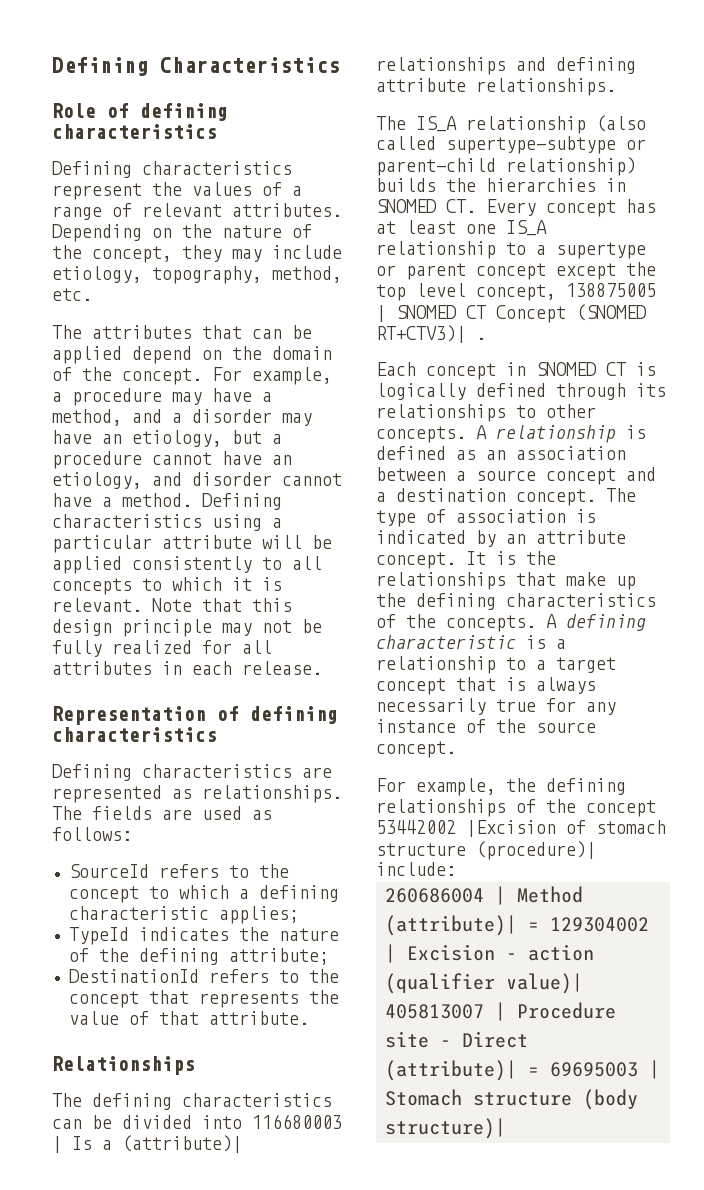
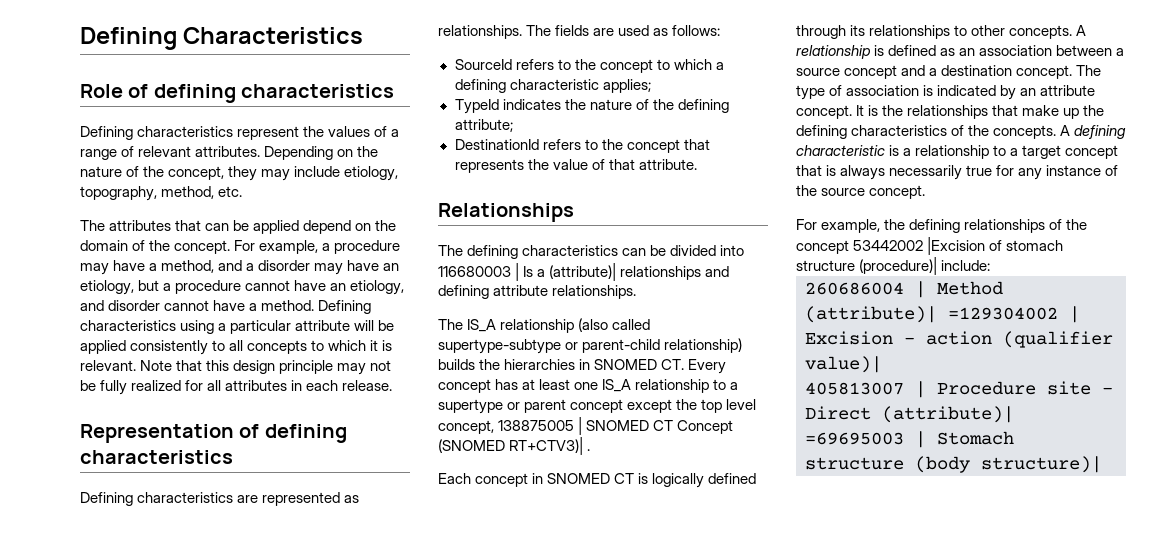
[528,917,649,932] = 129304002 -> [948,307,1058,320] =129304002
[528,1062,638,1077] = 69695003 -> [805,432,904,445] =69695003

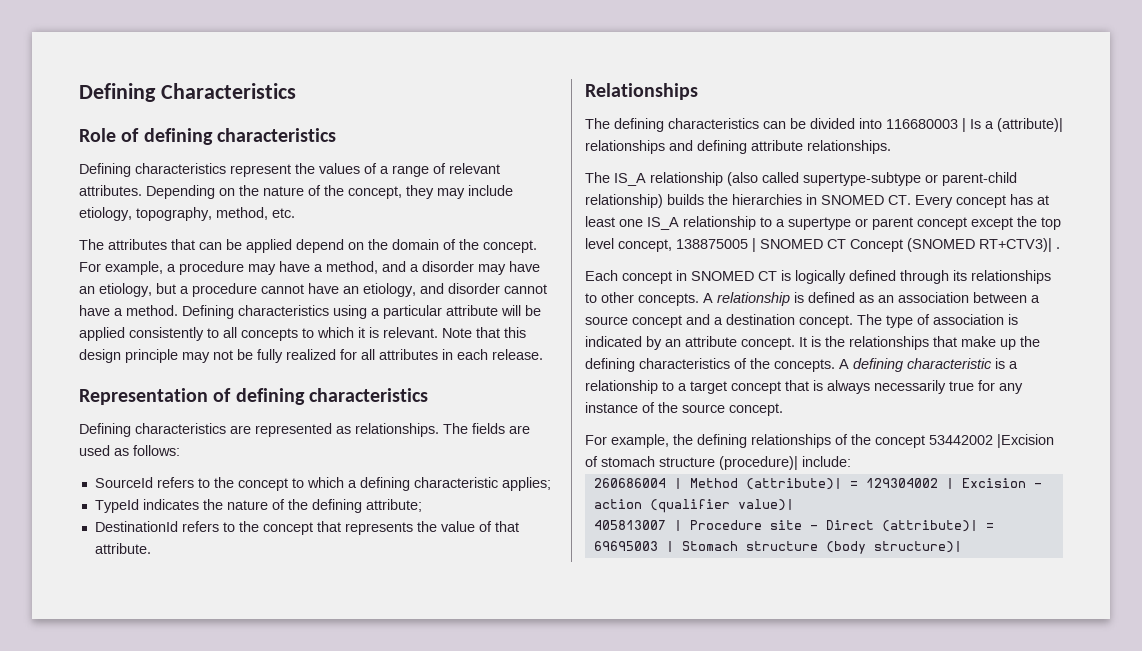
[948,307,1058,320] =129304002 -> [849,478,938,488] = 129304002
[805,432,904,445] =69695003 -> [985,523,994,530] [593,541,658,551] = 69695003

